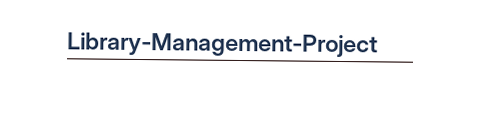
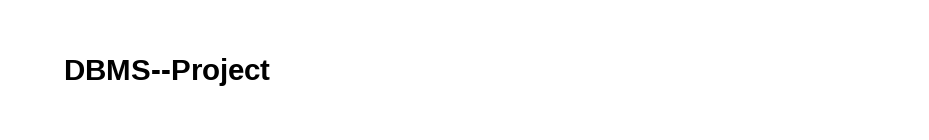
[67,32,378,58] Library-Management-Project -> [64,58,270,86] DBMS--Project

